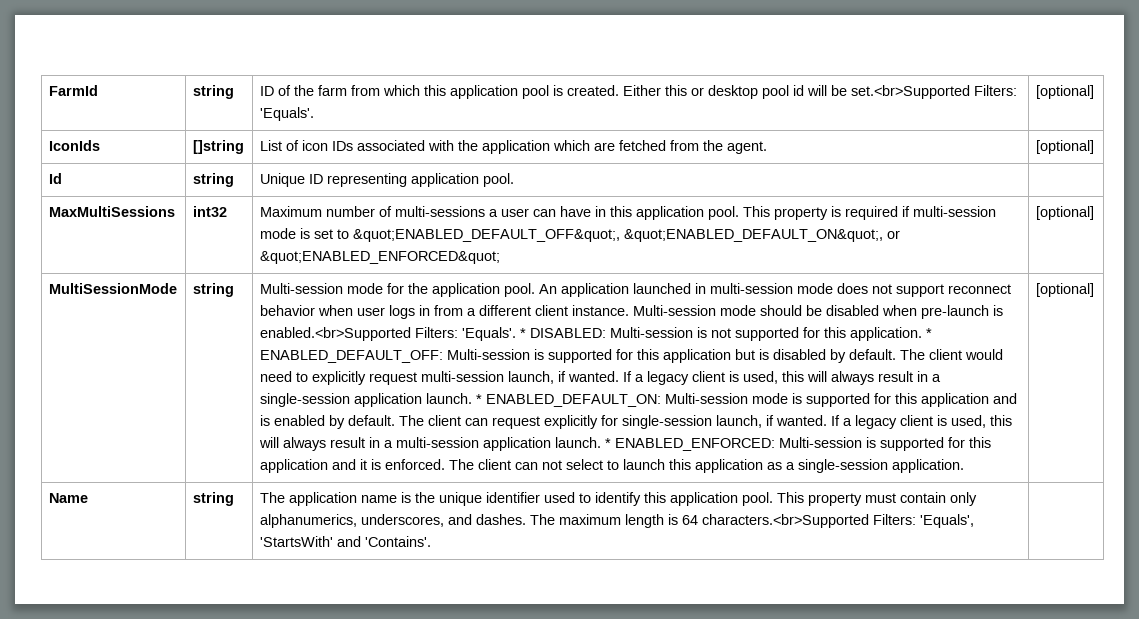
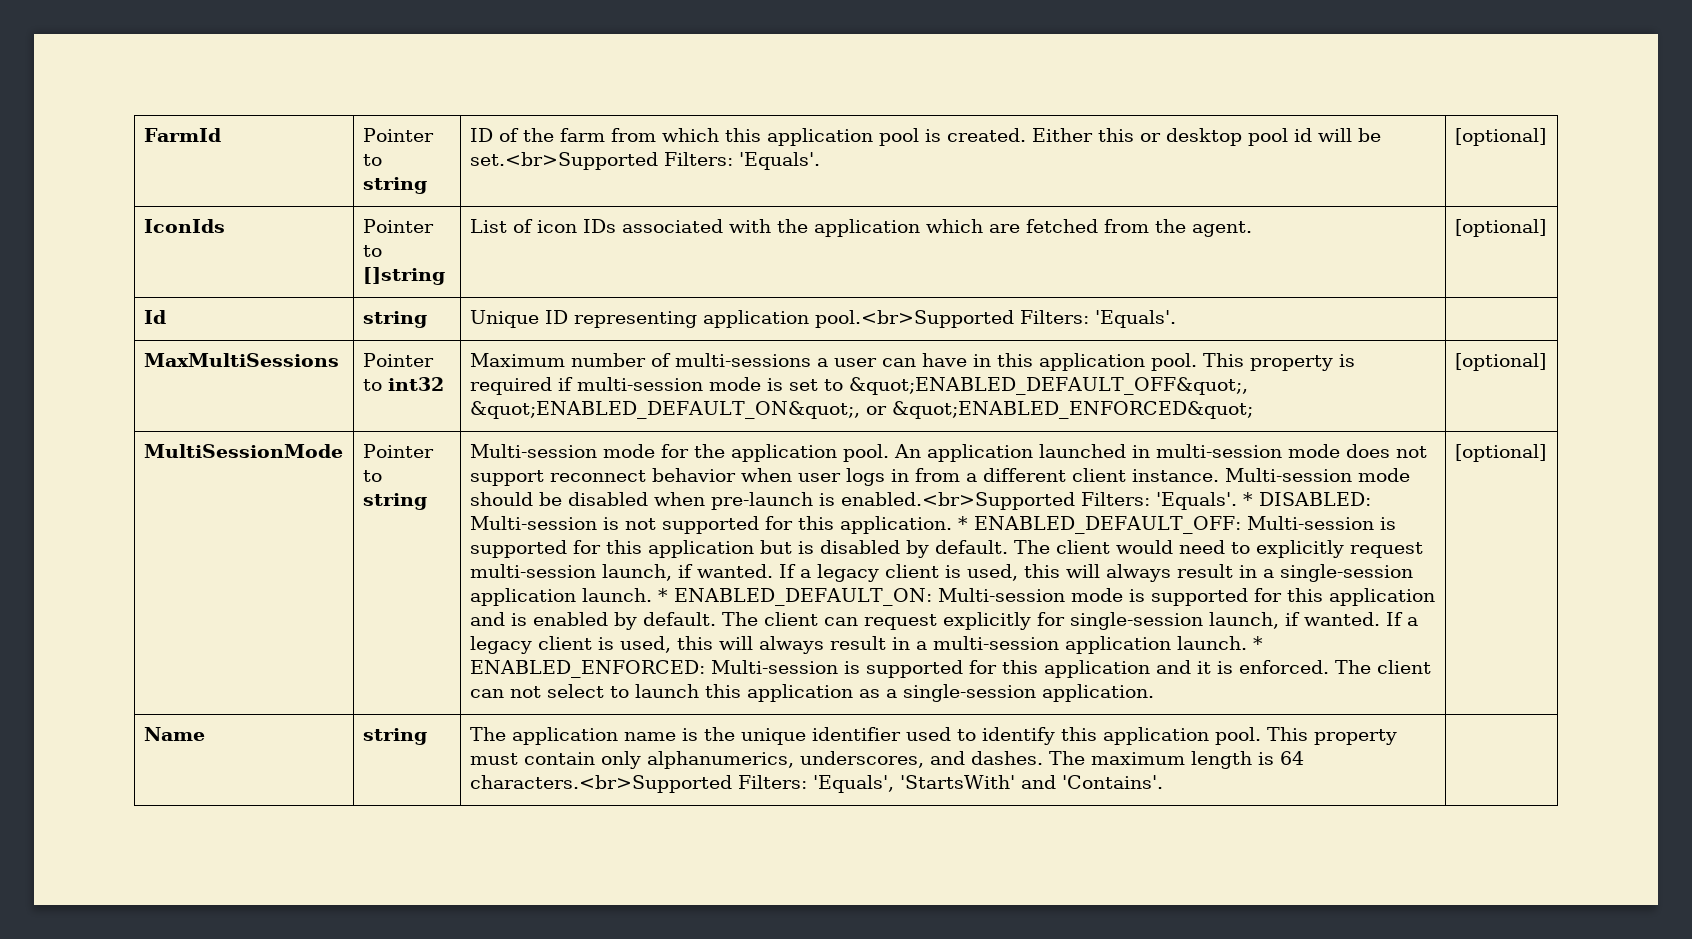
(98, 90) none -> [362,128,434,142] [362,154,382,166] Pointer to
(100, 145) none -> [362,219,434,233] [362,245,382,257] Pointer to
[482,173,514,187] pool. -> [814,310,1176,328] pool.<br>Supported Filters: 'Equals'.
(175, 211) none -> [362,353,434,367] [362,379,382,391] Pointer to
(177, 288) none -> [362,444,434,458] [362,470,382,482] Pointer to

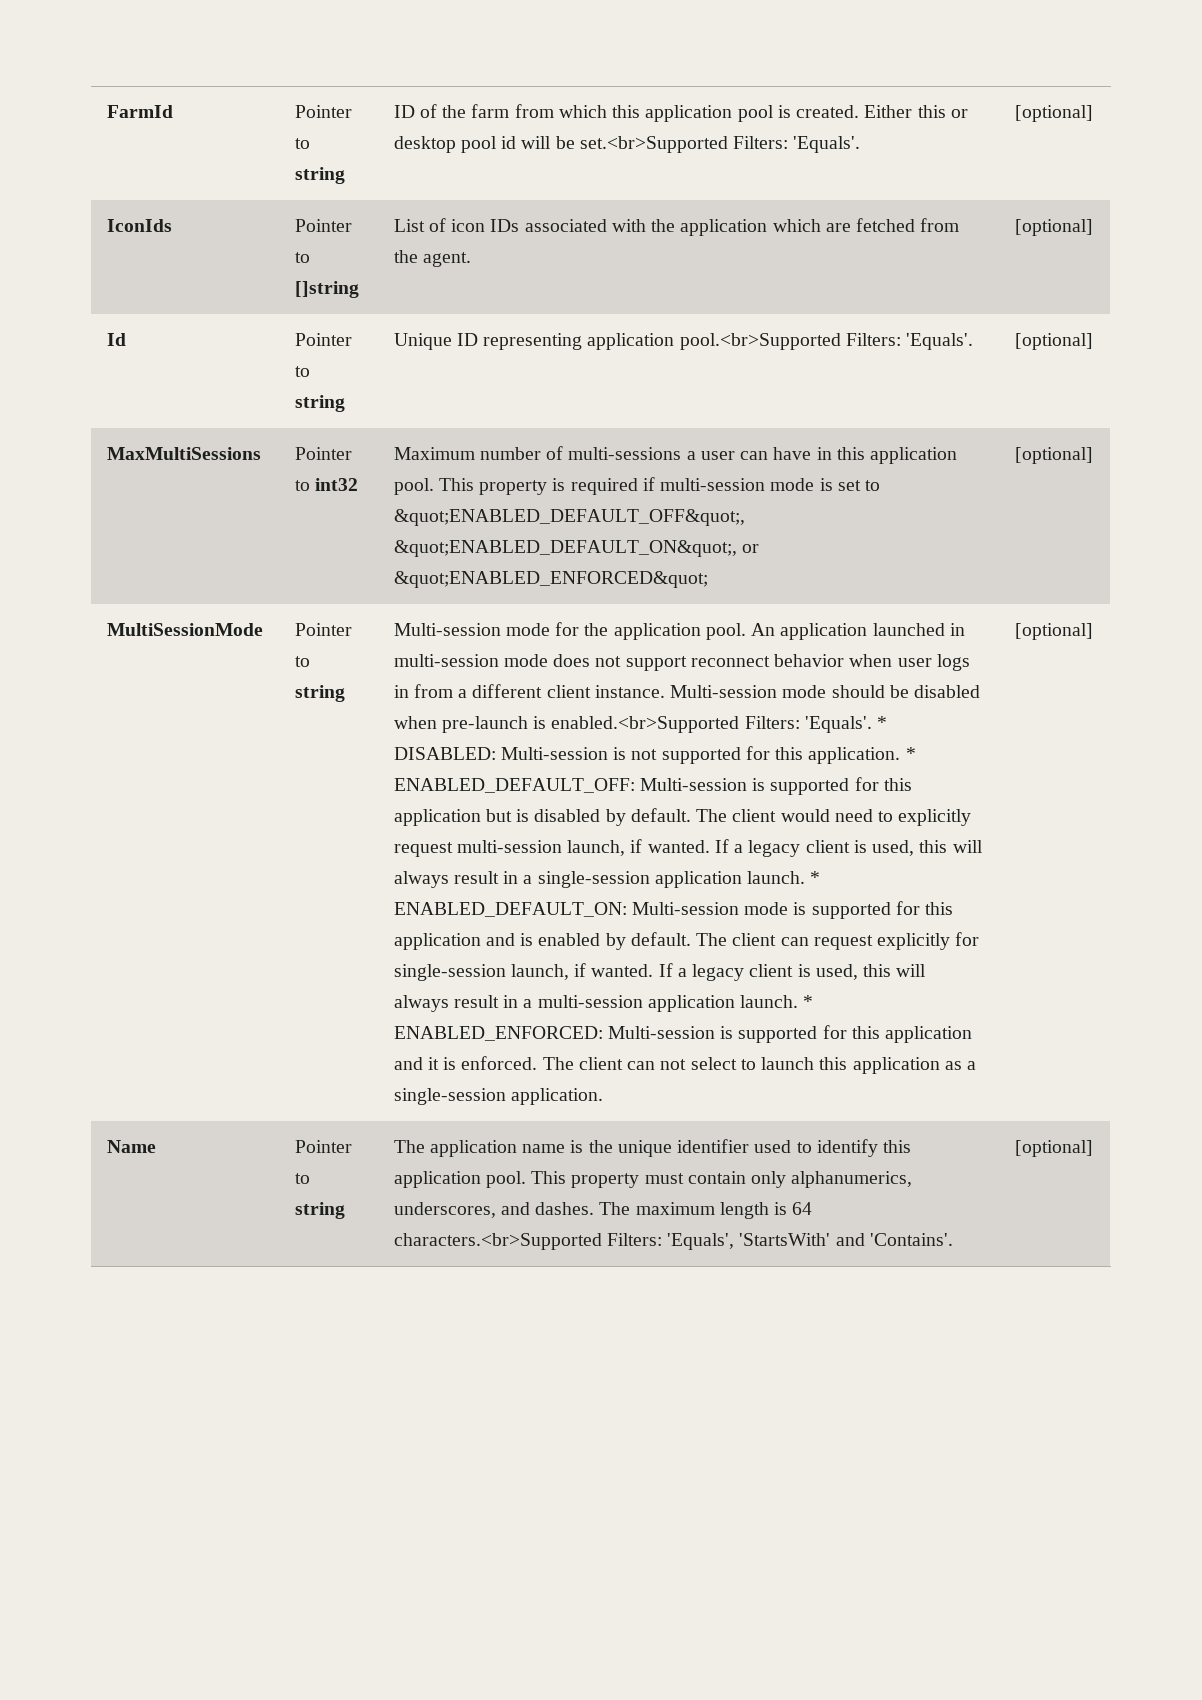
(166, 317) none -> [294,333,352,346] [294,366,310,377] Pointer to
(1176, 319) none -> [1014,333,1093,350] [optional]
(205, 734) none -> [294,1140,352,1153] [294,1173,310,1184] Pointer to
(1163, 782) none -> [1014,1140,1093,1157] [optional]

